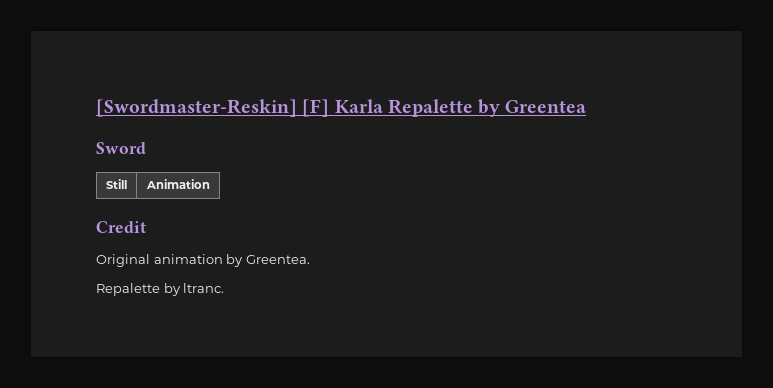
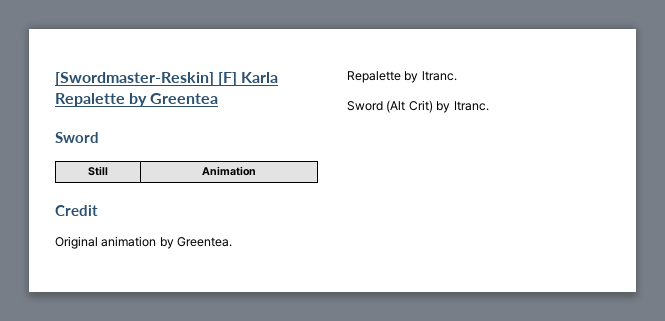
(225, 288) none -> [347,100,489,113] // Sword (Alt Crit) by Itranc.

